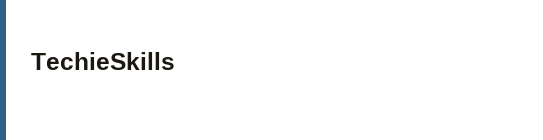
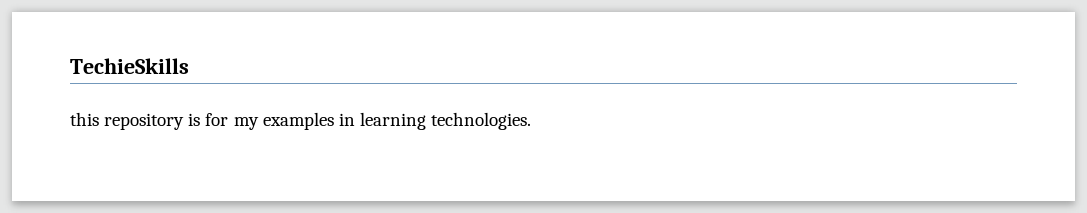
(175, 61) none -> [70,112,532,130] // this repository is for my examples in learning technologies.

